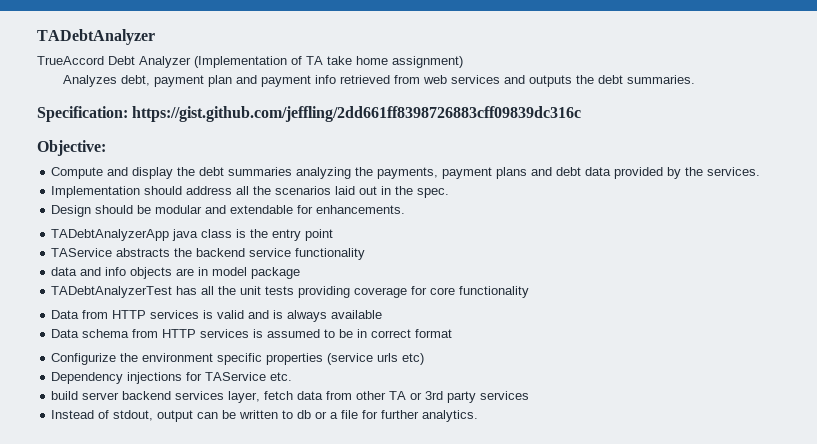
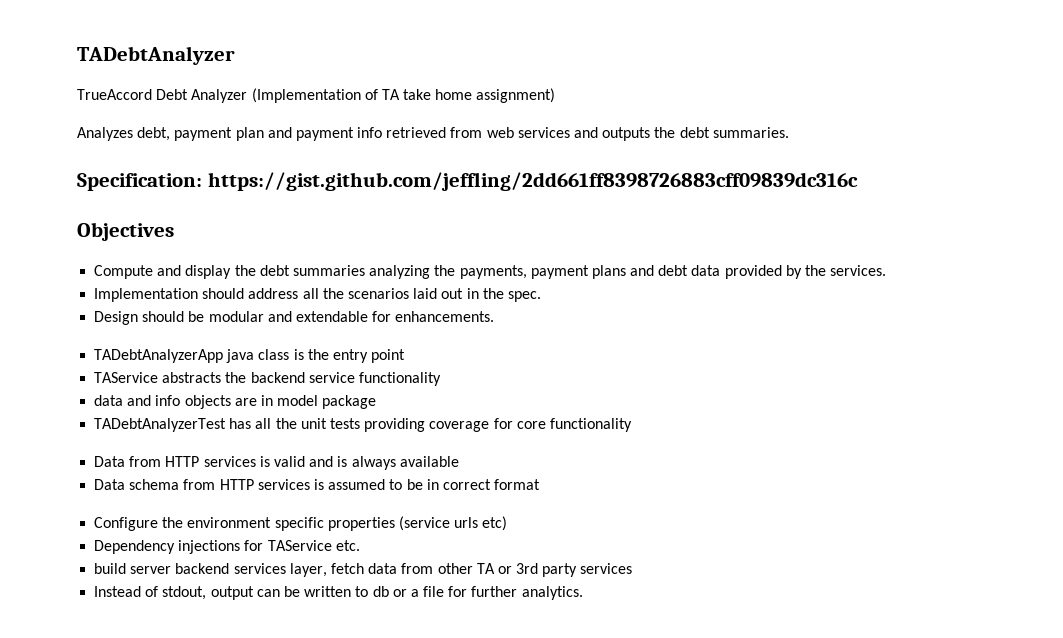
[37,140,106,156] Objective: -> [77,222,174,241] Objectives
[51,353,117,365] Configurize -> [94,517,159,531] Configure

